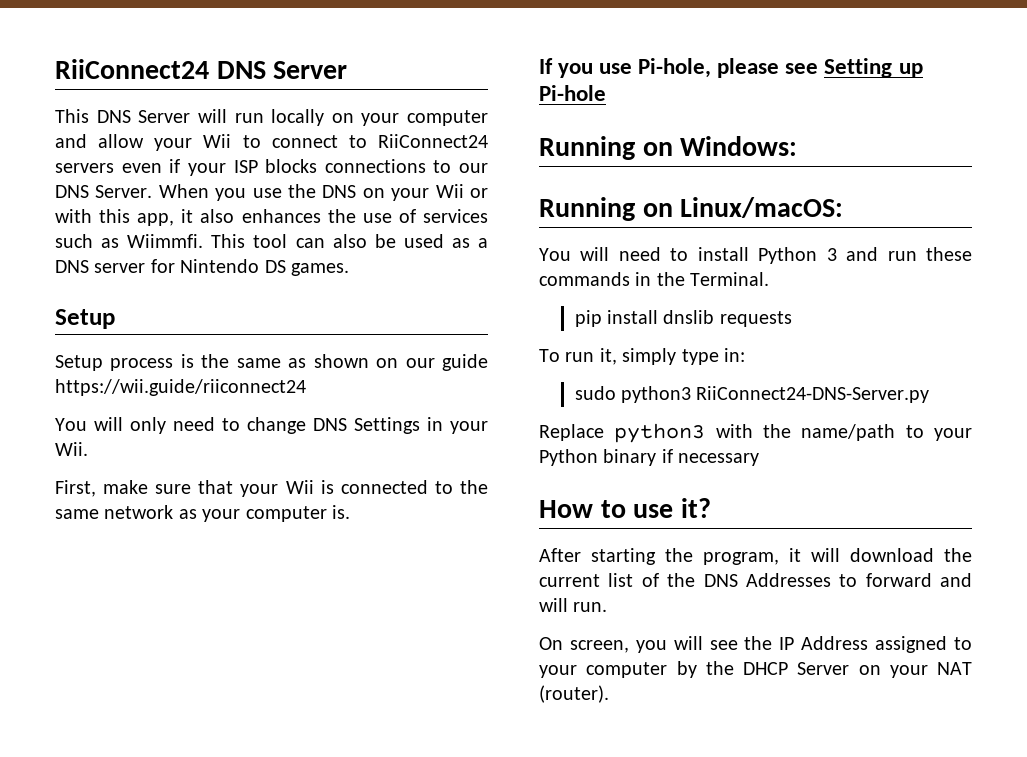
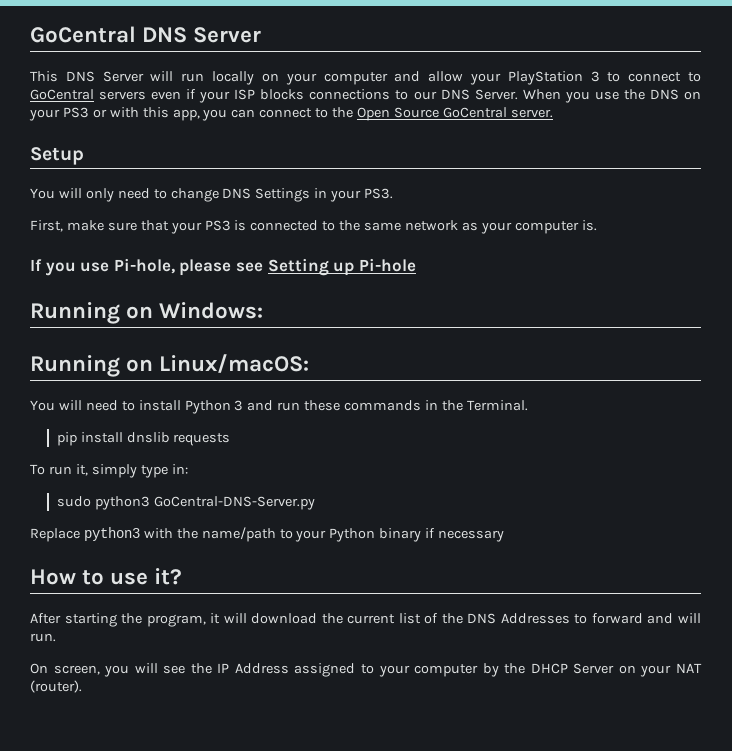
[55,59,209,79] RiiConnect24 -> [30,26,136,43] GoCentral
[203,134,232,148] Wii -> [507,71,600,85] PlayStation 3
[378,134,488,148] RiiConnect24 -> [30,89,94,100] GoCentral
[435,184,464,198] Wii -> [62,107,89,118] PS3
[181,209,488,223] [55,234,489,248] [55,259,349,276] [55,309,115,329] [55,354,489,371] [55,379,306,396] it also enhances the use of services such as Wiimmfi. This tool can also be used as a DNS server for Nintendo DS games. // Setup // Setup process is the same as shown on our guide https://wii.guide/riiconnect24 -> [202,107,553,121] [30,147,84,165] you can connect to the Open Source GoCentral server. // Setup
[55,442,88,456] Wii. -> [364,188,394,199] PS3.
[285,480,314,494] Wii -> [204,220,231,231] PS3
[696,386,930,403] RiiConnect24-DNS-Server.py -> [153,496,315,510] GoCentral-DNS-Server.py

